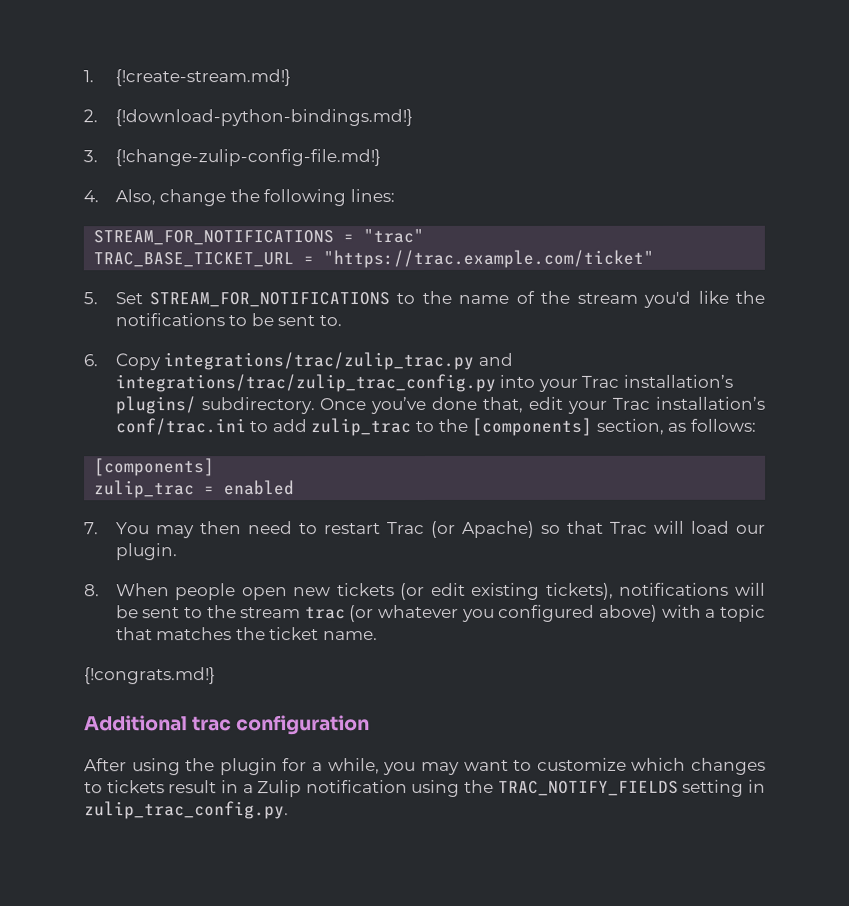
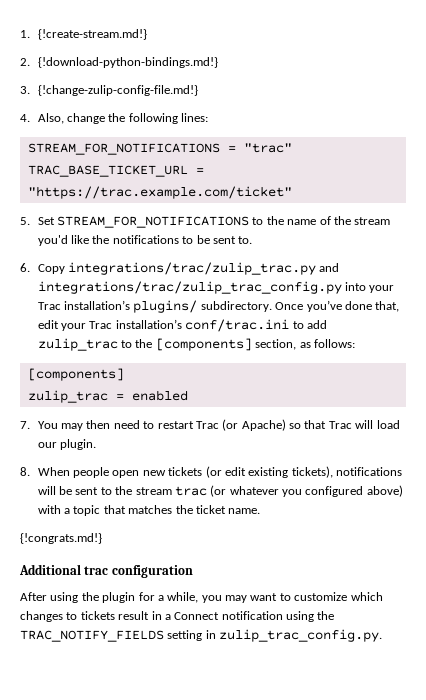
[257,780,303,798] Zulip -> [174,612,220,620] Connect

